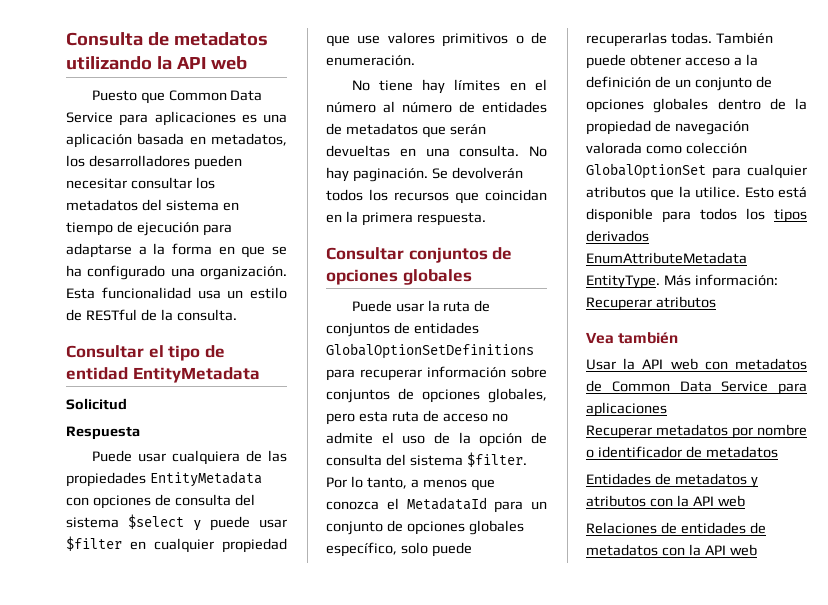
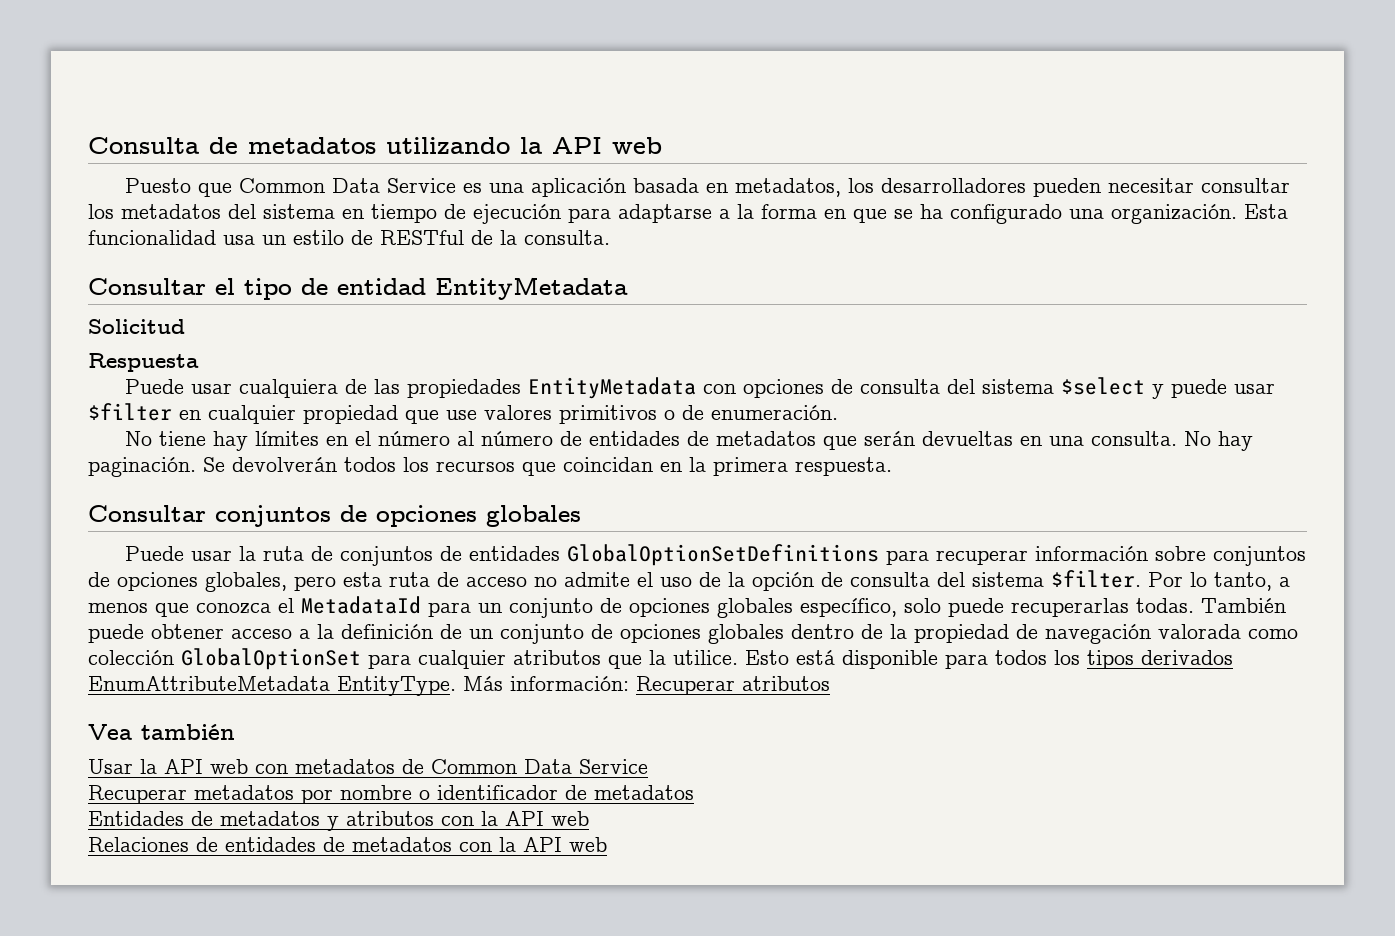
[119,111,236,126] para aplicaciones -> (456, 185) none
[778,383,807,395] [586,402,667,417] para aplicaciones -> (648, 766) none

